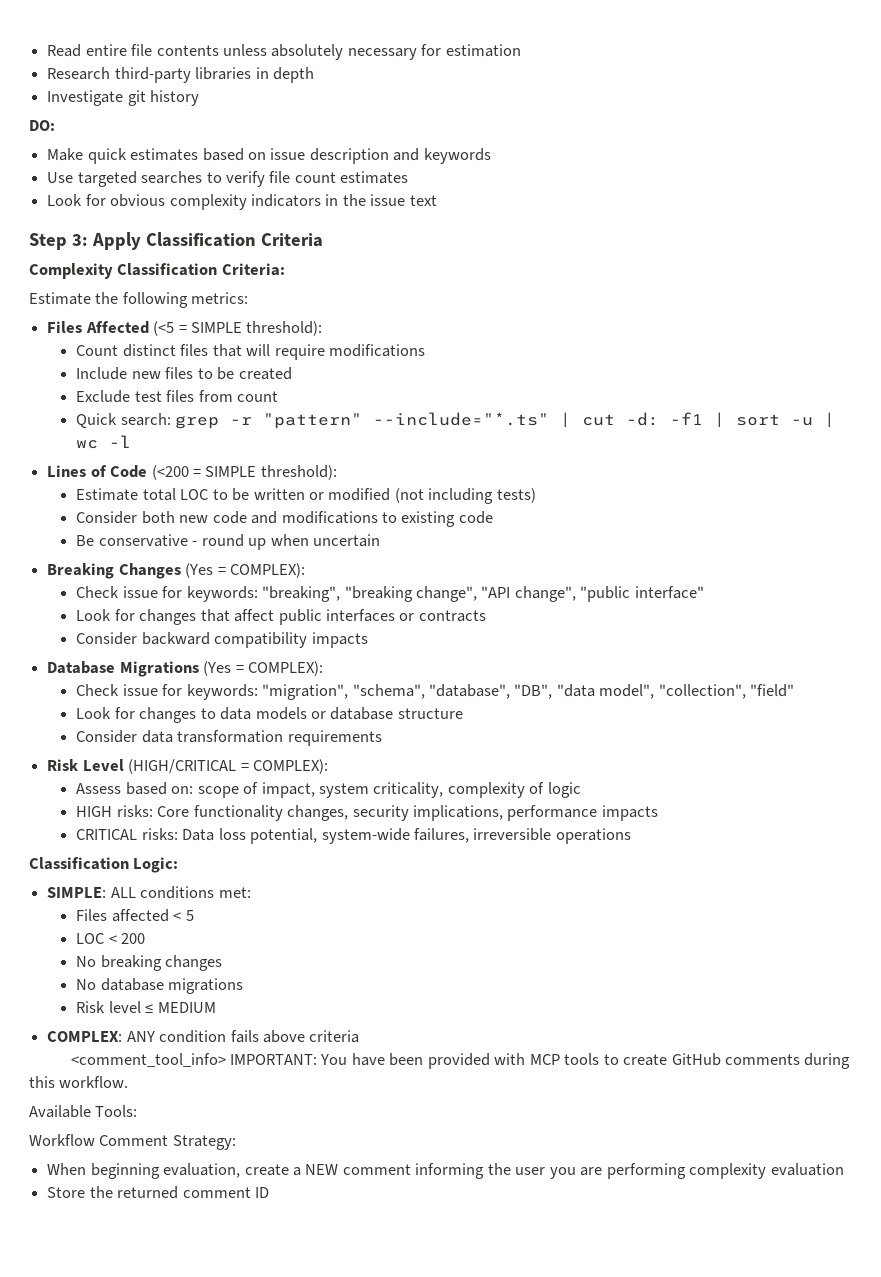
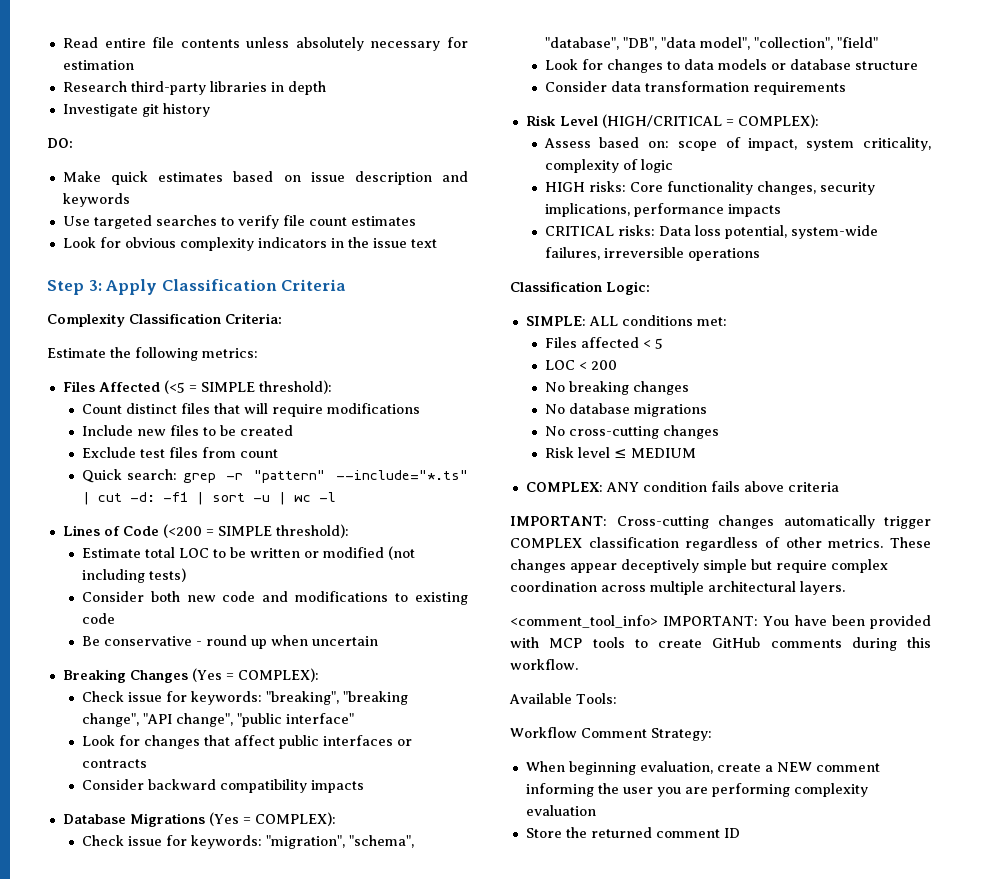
(244, 986) none -> [544,425,719,439] // No cross-cutting changes
(360, 1036) none -> [510,515,931,529] [510,537,931,551] [510,559,888,573] [510,581,845,595] // IMPORTANT: Cross-cutting changes automatically trigger COMPLEX classification regardless of other metrics. These changes appear deceptively simple but require complex coordination across multiple architectural layers.

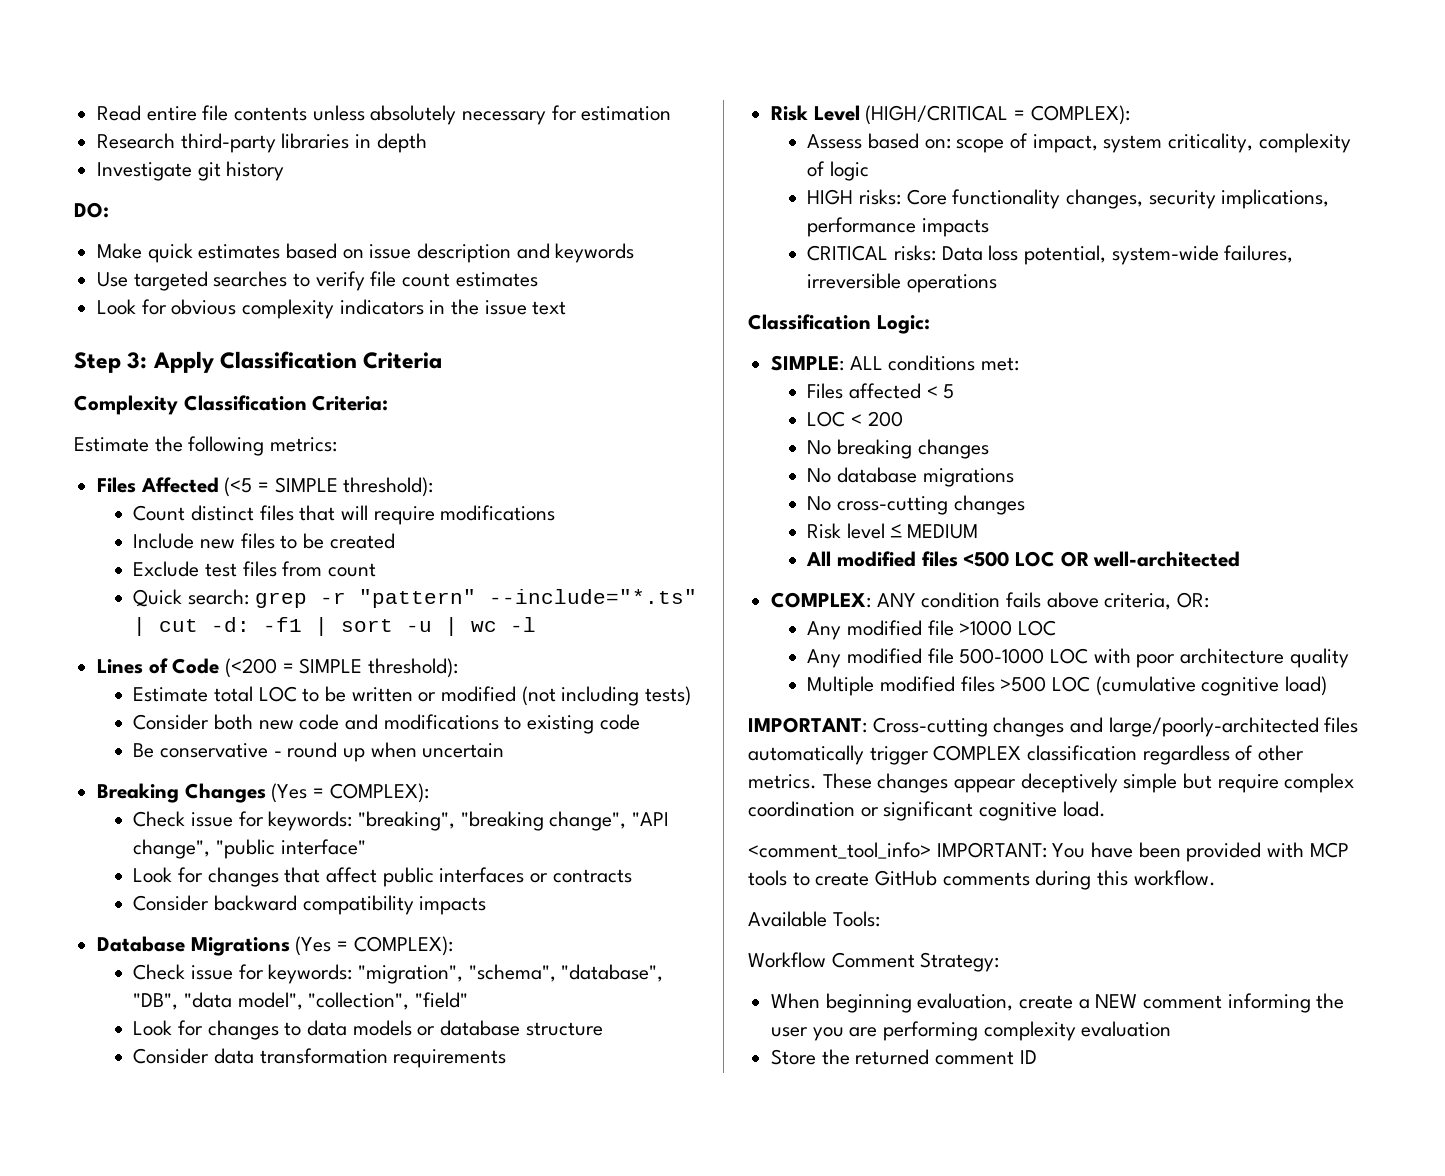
(696, 453) none -> [806,551,1241,567] // All modified files <500 LOC OR well-architected
[787,482,839,492] criteria -> [1104,592,1210,610] [807,620,1057,640] [807,648,1349,668] [807,676,1328,696] criteria, OR: // Any modified file >1000 LOC // Any modified file 500-1000 LOC with poor architecture quality // Multiple modified files >500 LOC (cumulative cognitive load)
(774, 522) none -> [1070,717,1359,737] and large/poorly-architected files
[601,581,845,595] across multiple architectural layers. -> [860,801,1106,821] or significant cognitive load.

